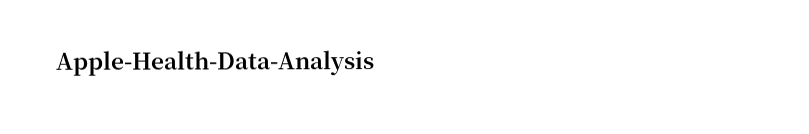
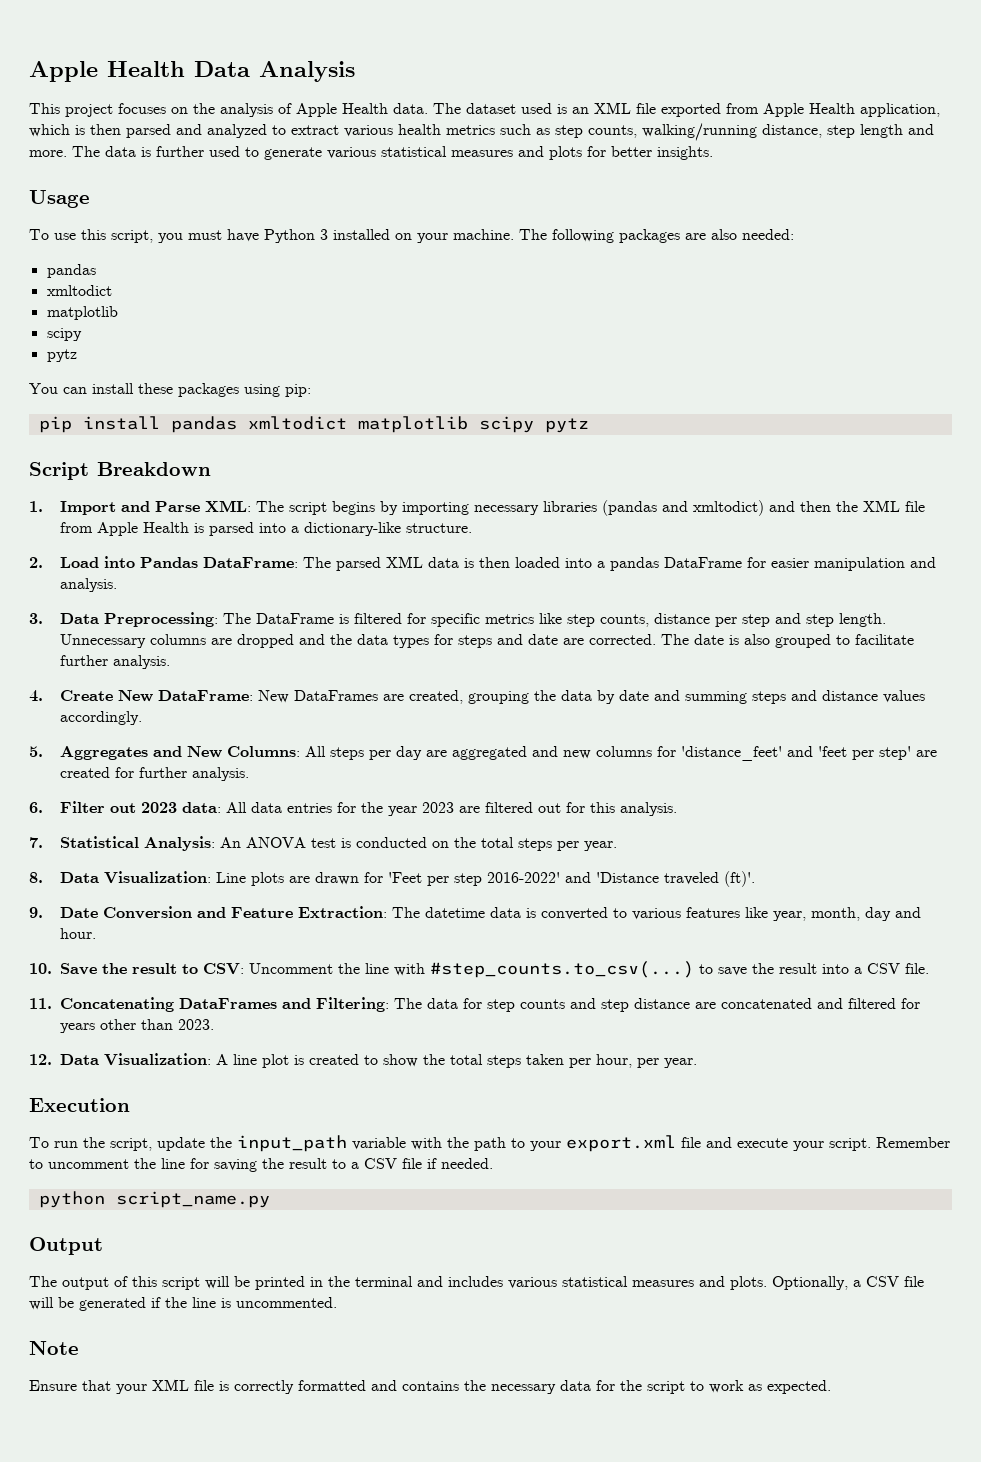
[55,50,375,76] Apple-Health-Data-Analysis -> [29,61,355,82] [29,102,940,117] [29,123,934,141] [29,146,713,160] [29,190,90,208] [29,229,794,243] [46,264,96,278] [46,285,112,296] [46,306,118,320] [46,328,82,341] [46,349,77,362] [29,383,311,397] [38,416,589,433] [29,462,211,480] [29,500,926,516] [60,522,473,536] [29,556,937,571] [60,578,118,592] [29,612,887,627] [60,634,915,648] [60,655,171,669] [29,690,926,704] [60,711,143,725] [29,746,938,761] [60,767,250,781] [29,801,678,816] [29,836,618,851] [29,871,756,887] [29,906,922,921] [60,928,97,939] [29,961,930,978] [29,997,921,1012] [60,1019,215,1033] [29,1053,698,1068] [29,1098,130,1112] [29,1135,950,1152] [29,1158,493,1172] [38,1191,270,1208] [29,1237,103,1255] [29,1276,924,1290] [29,1297,337,1311] [29,1341,79,1355] [29,1379,831,1394] Apple Health Data Analysis // This project focuses on the analysis of Apple Health data. The dataset used is an XML file exported from Apple Health application, which is then parsed and analyzed to extract various health metrics such as step counts, walking/running distance, step length and more. The data is further used to generate various statistical measures and plots for better insights. // Usage // To use this script, you must have Python 3 installed on your machine. The following packages are also needed: // pandas // xmltodict // matplotlib // scipy // pytz // You can install these packages using pip: // pip install pandas xmltodict matplotlib scipy pytz // Script Breakdown // 1. Import and Parse XML: The script begins by importing necessary libraries (pandas and xmltodict) and then the XML file from Apple Health is parsed into a dictionary-like structure. // 2. Load into Pandas DataFrame: The parsed XML data is then loaded into a pandas DataFrame for easier manipulation and analysis. // 3. Data Preprocessing: The DataFrame is filtered for specific metrics like step counts, distance per step and step length. Unnecessary columns are dropped and the data types for steps and date are corrected. The date is also grouped to facilitate further analysis. // 4. Create New DataFrame: New DataFrames are created, grouping the data by date and summing steps and distance values accordingly. // 5. Aggregates and New Columns: All steps per day are aggregated and new columns for 'distance_feet' and 'feet per step' are created for further analysis. // 6. Filter out 2023 data: All data entries for the year 2023 are filtered out for this analysis. // 7. Statistical Analysis: An ANOVA test is conducted on the total steps per year. // 8. Data Visualization: Line plots are drawn for 'Feet per step 2016-2022' and 'Distance traveled (ft)'. // 9. Date Conversion and Feature Extraction: The datetime data is converted to various features like year, month, day and hour. // 10. Save the result to CSV: Uncomment the line with #step_counts.to_csv(...) to save the result into a CSV file. // 11. Concatenating DataFrames and Filtering: The data for step counts and step distance are concatenated and filtered for years other than 2023. // 12. Data Visualization: A line plot is created to show the total steps taken per hour, per year. // Execution // To run the script, update the input_path variable with the path to your export.xml file and execute your script. Remember to uncomment the line for saving the result to a CSV file if needed. // python script_name.py // Output // The output of this script will be printed in the terminal and includes various statistical measures and plots. Optionally, a CSV file will be generated if the line is uncommented. // Note // Ensure that your XML file is correctly formatted and contains the necessary data for the script to work as expected.

